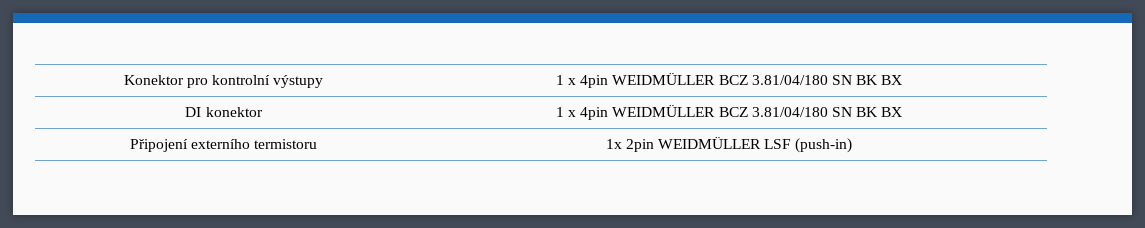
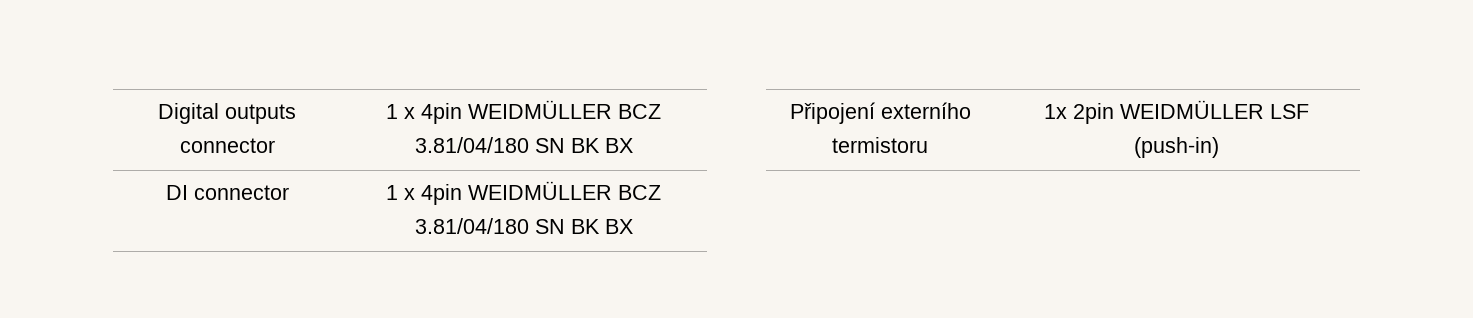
[123,75,324,88] Konektor pro kontrolní výstupy -> [158,103,296,124] [179,138,275,153] Digital outputs connector
[205,107,263,117] konektor -> [193,185,289,200] connector

